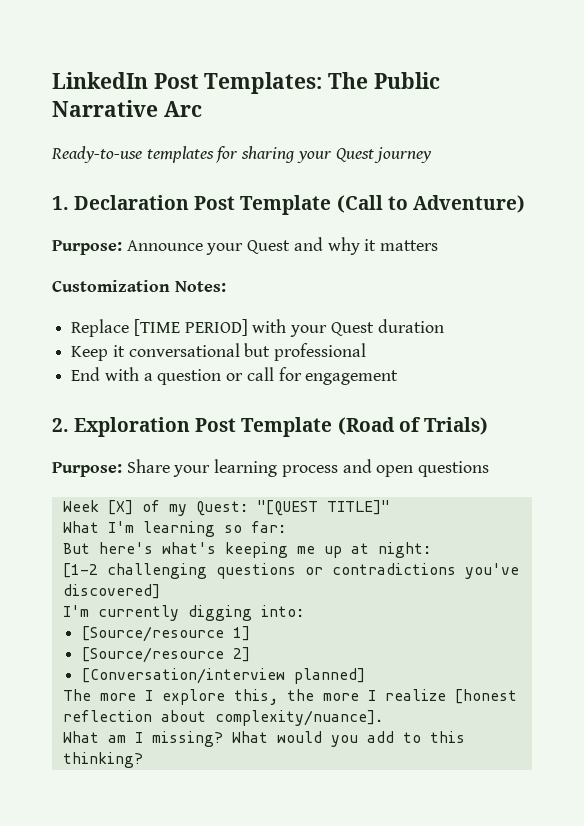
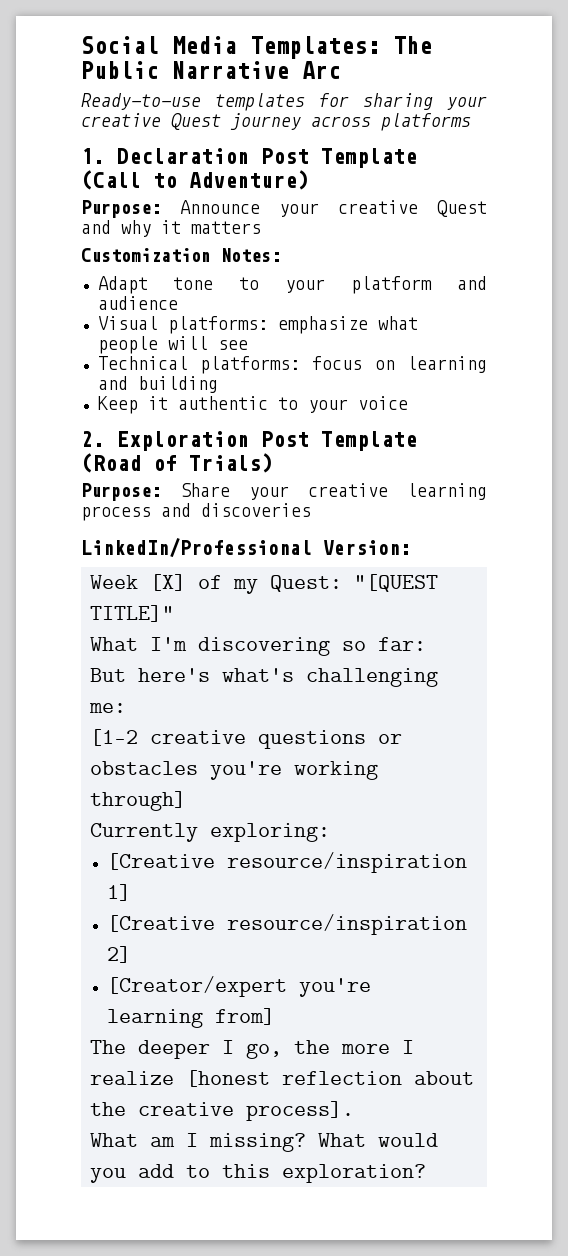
[52,72,199,89] LinkedIn Post -> [81,36,237,54] Social Media
(332, 157) none -> [81,113,161,127] creative
(433, 155) none -> [311,113,471,131] across platforms
(244, 249) none -> [338,200,418,214] creative
[71,319,444,337] [71,343,367,361] [71,367,399,385] Replace [TIME PERIOD] with your Quest duration // Keep it conversational but professional // End with a question or call for engagement -> [97,276,487,294] [97,296,178,310] [97,316,418,334] [97,336,248,354] [97,356,487,374] [97,376,218,393] [97,396,408,414] Adapt tone to your platform and audience // Visual platforms: emphasize what people will see // Technical platforms: focus on learning and building // Keep it authentic to your voice
(211, 471) none -> [308,483,388,497] creative
[376,461,490,477] open questions -> [201,503,311,517] [81,538,411,558] discoveries // LinkedIn/Professional Version:
[142,521,215,537] learning -> [198,637,330,656] discovering
[224,542,431,558] keeping me up at night: -> [306,668,438,687] [89,703,126,713] challenging me:
[106,563,207,579] challenging -> [150,730,246,744] creative
[331,563,519,579] [62,584,160,599] [62,605,304,621] [81,626,224,642] contradictions you've discovered] // I'm currently digging into: // [Source/resource -> [90,761,378,780] [90,791,186,811] [90,823,330,842] [106,852,467,873] obstacles you're working through] // Currently exploring: // [Creative resource/inspiration
[81,647,224,663] [Source/resource -> [106,914,467,935] [Creative resource/inspiration
[81,668,365,684] [62,689,278,705] [Conversation/interview planned] // The more I explore this, -> [106,976,371,997] [106,1008,275,1028] [90,1040,282,1059] [Creator/expert you're learning from] // The deeper I go,
[214,710,383,726] complexity/nuance]. -> [90,1101,354,1121] the creative process].
[62,752,143,768] thinking? -> [282,1164,426,1183] exploration?

